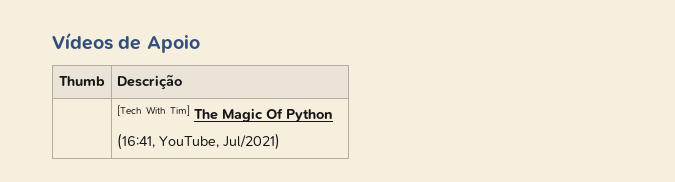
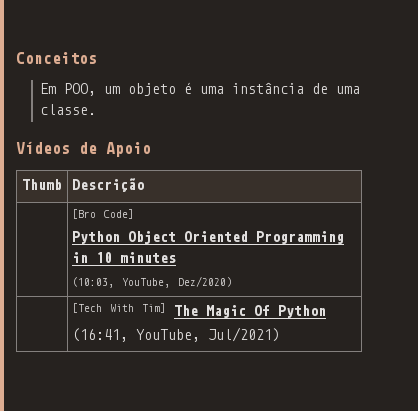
(52, 41) none -> [16,52,97,64] [39,82,360,96] [39,104,96,115] Conceitos // Em POO, um objeto é uma instância de uma classe. //
(183, 81) none -> [72,209,135,219] [72,231,345,244] [72,252,177,263] [72,276,233,288] // | [Bro Code] // Python Object Oriented Programming in 10 minutes // (10:03, YouTube, Dez/2020)

